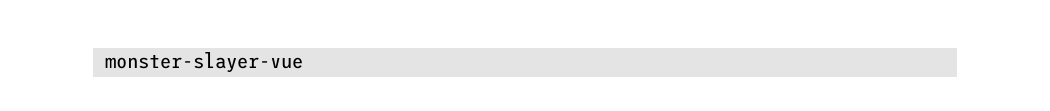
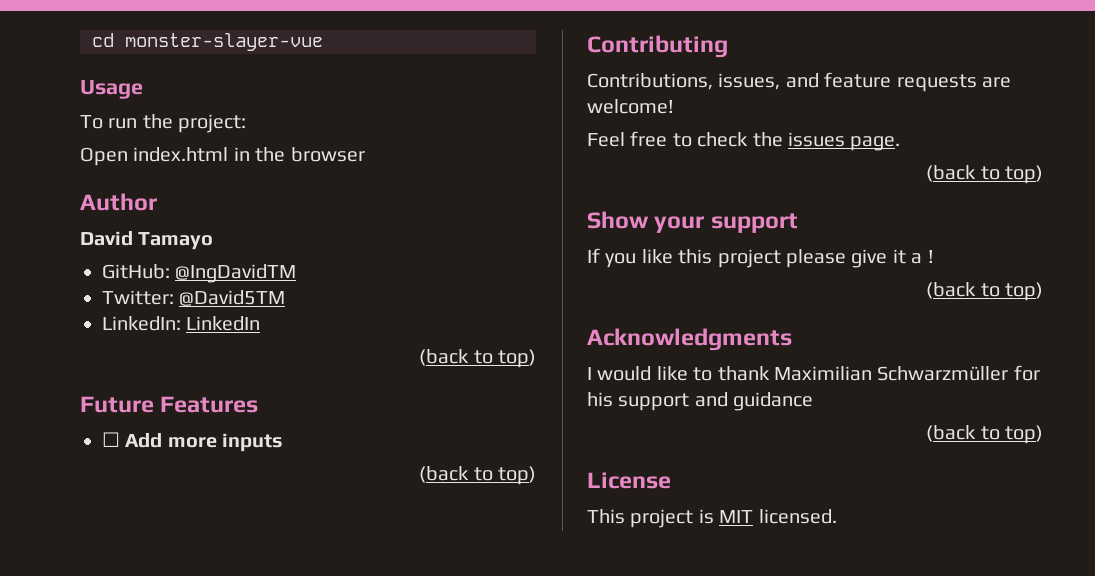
(105, 62) none -> [92,33,114,47] cd
(304, 62) none -> [80,80,143,99] [80,114,247,133] [80,147,365,166] [80,193,157,211] [80,231,214,250] [102,264,297,283] [102,290,286,306] [102,316,261,331] [419,349,536,368] [80,396,259,413] [102,432,284,452] [419,466,536,485] [587,35,728,58] [587,72,1011,92] [587,99,674,114] [587,131,901,151] [926,165,1043,184] [587,211,798,233] [587,248,934,268] [926,282,1043,301] [587,328,792,351] [587,365,1040,381] [587,392,814,411] [926,425,1043,444] [587,472,671,489] [587,509,837,528] // Usage // To run the project: // Open index.html in the browser // Author // David Tamayo // GitHub: @IngDavidTM // Twitter: @David5TM // LinkedIn: LinkedIn // (back to top) // Future Features // ☐ Add more inputs // (back to top) // Contributing // Contributions, issues, and feature requests are welcome! // Feel free to check the issues page. // (back to top) // Show your support // If you like this project please give it a ! // (back to top) // Acknowledgments // I would like to thank Maximilian Schwarzmüller for his support and guidance // (back to top) // License // This project is MIT licensed.

